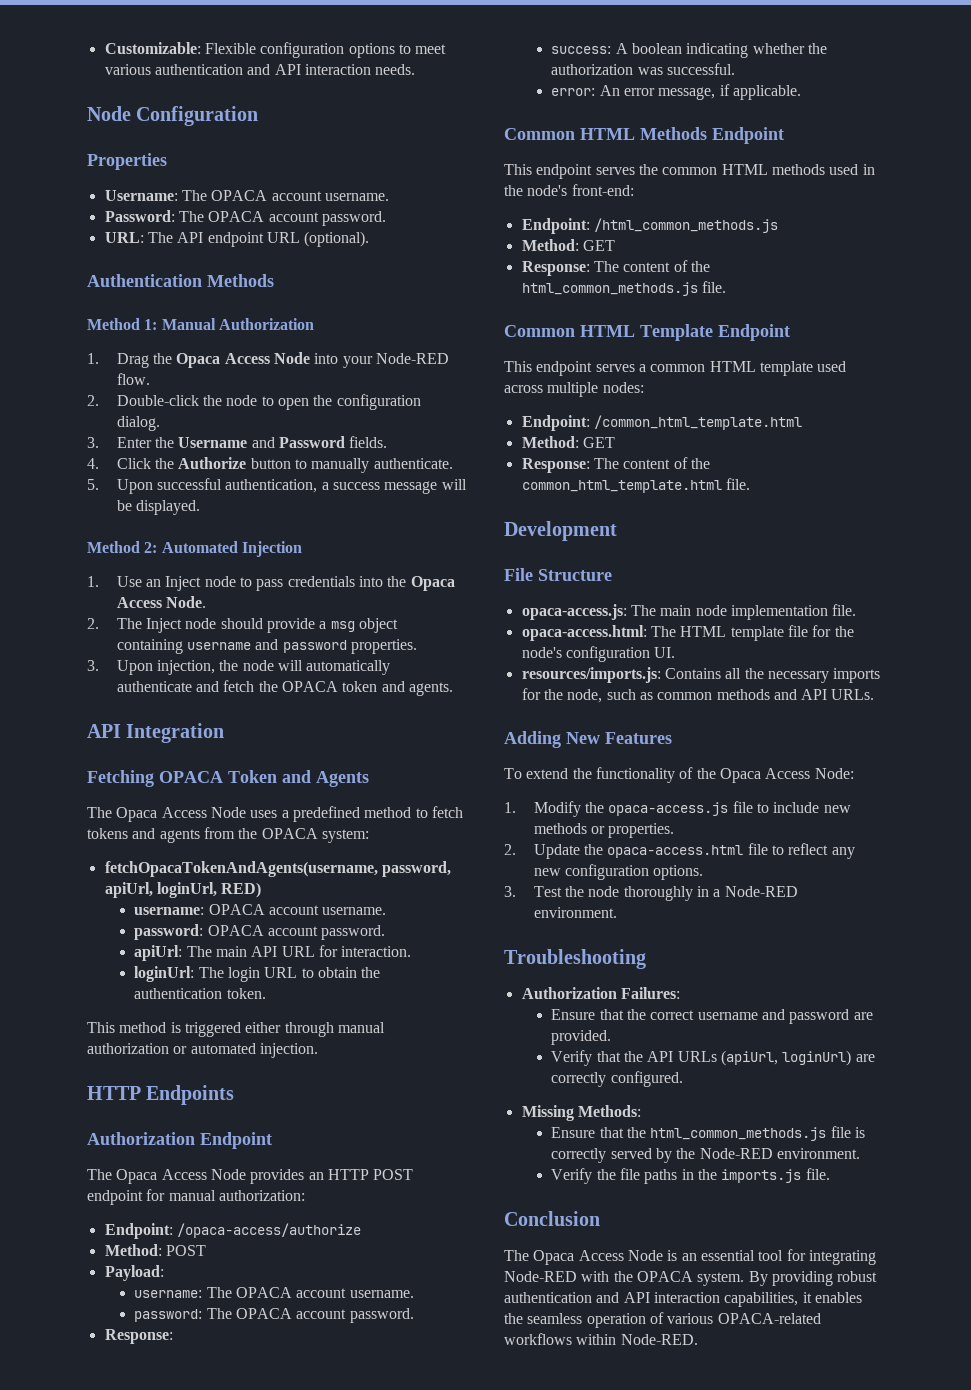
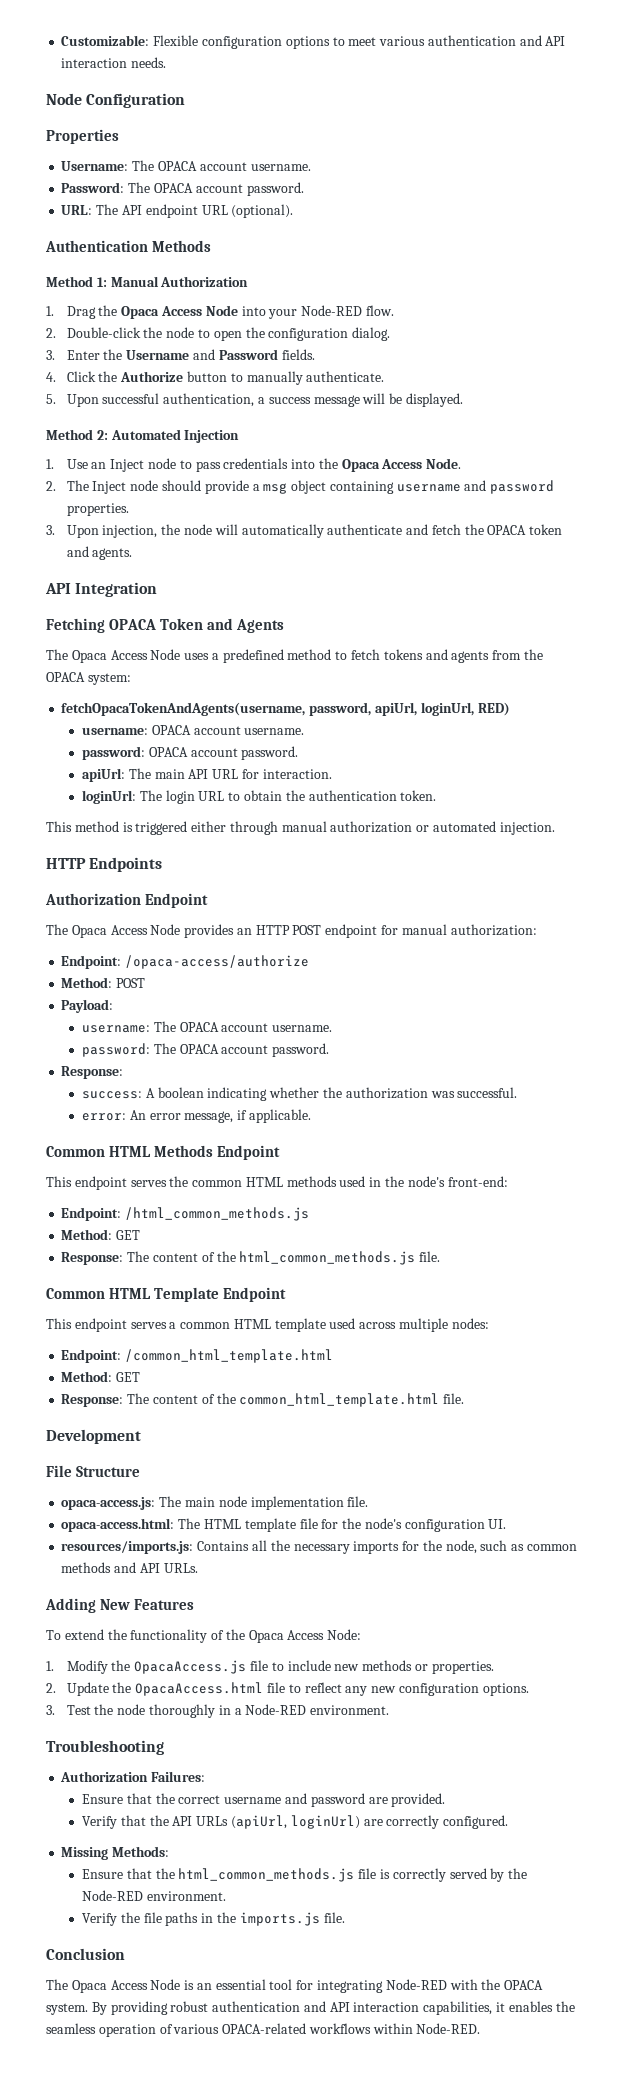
[608,802,729,816] opaca-access.js -> [134,1660,247,1674] OpacaAccess.js
[607,845,744,858] opaca-access.html -> [135,1682,264,1696] OpacaAccess.html

